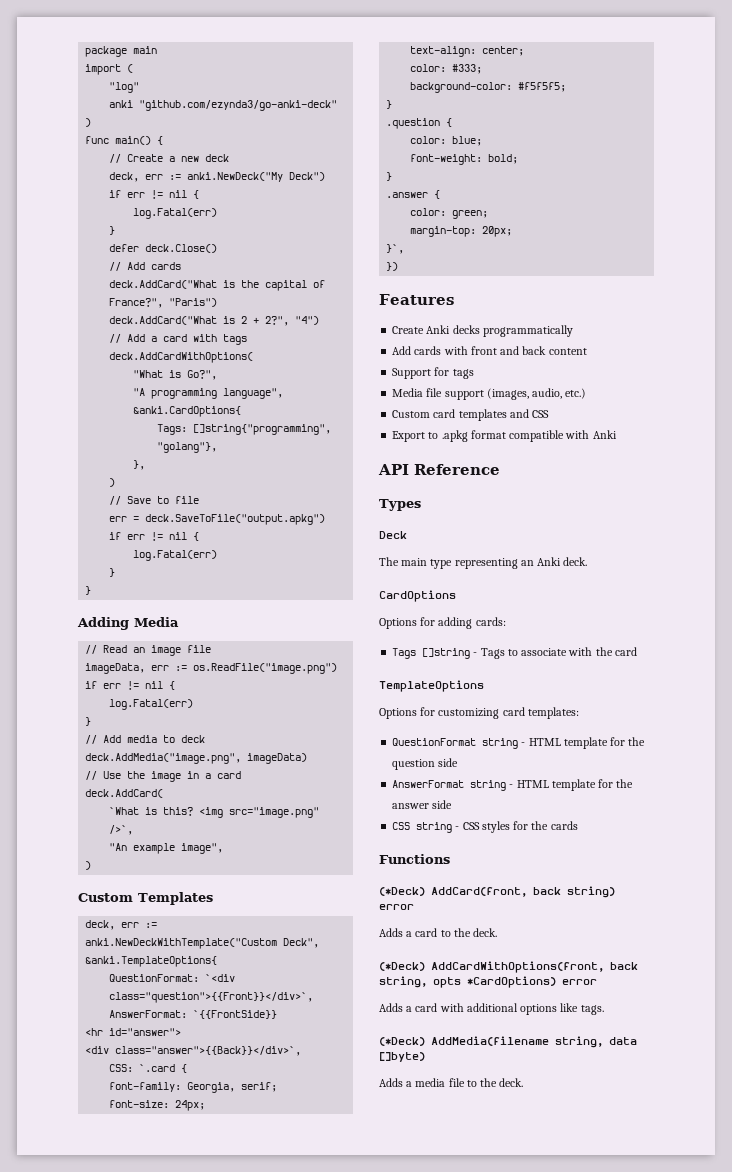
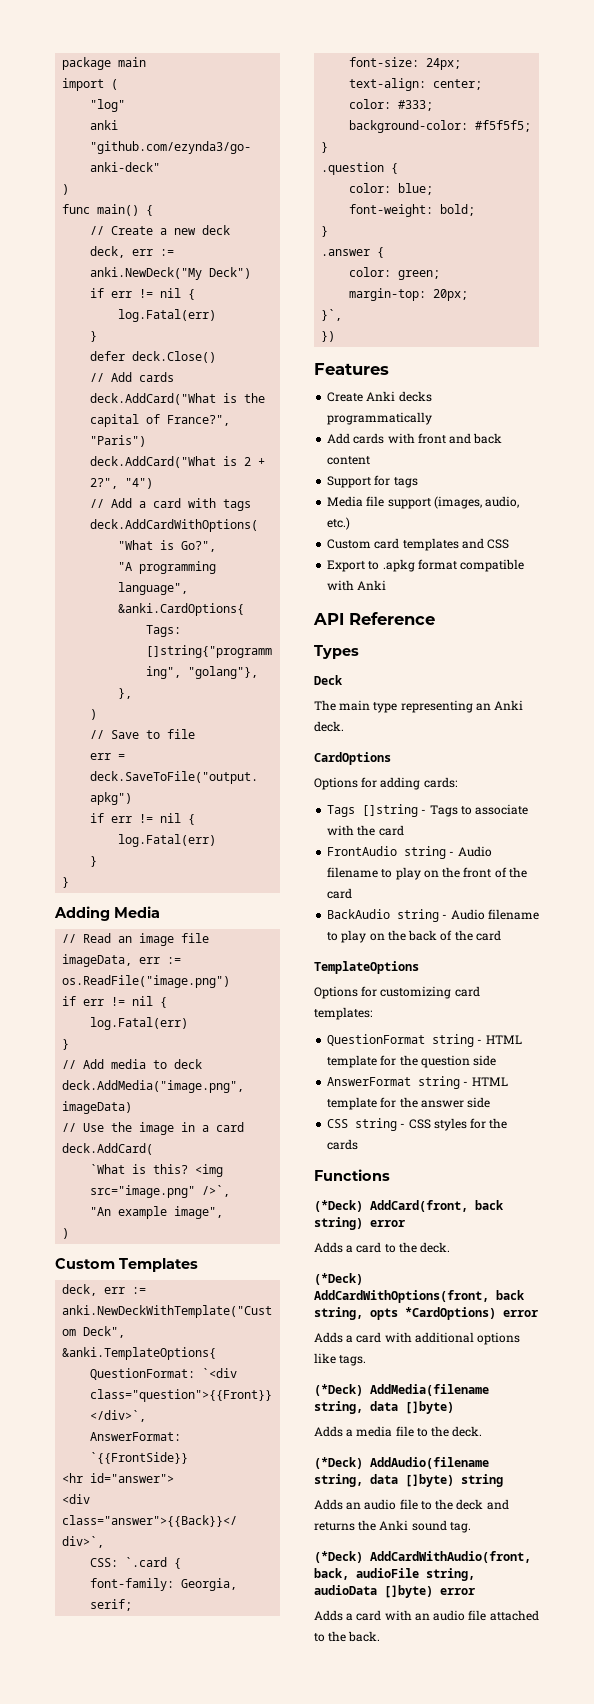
(637, 651) none -> [327,846,492,859] [327,867,527,880] [327,888,353,899] [327,909,539,922] [327,930,501,943] // FrontAudio string - Audio filename to play on the front of the card // BackAudio string - Audio filename to play on the back of the card
(524, 1082) none -> [314,1457,489,1469] [314,1474,503,1487] [314,1499,509,1510] [314,1520,471,1533] [314,1551,531,1563] [314,1568,475,1581] [314,1585,475,1598] [314,1610,539,1621] [314,1631,381,1642] // (*Deck) AddAudio(filename string, data []byte) string // Adds an audio file to the deck and returns the Anki sound tag. // (*Deck) AddCardWithAudio(front, back, audioFile string, audioData []byte) error // Adds a card with an audio file attached to the back.

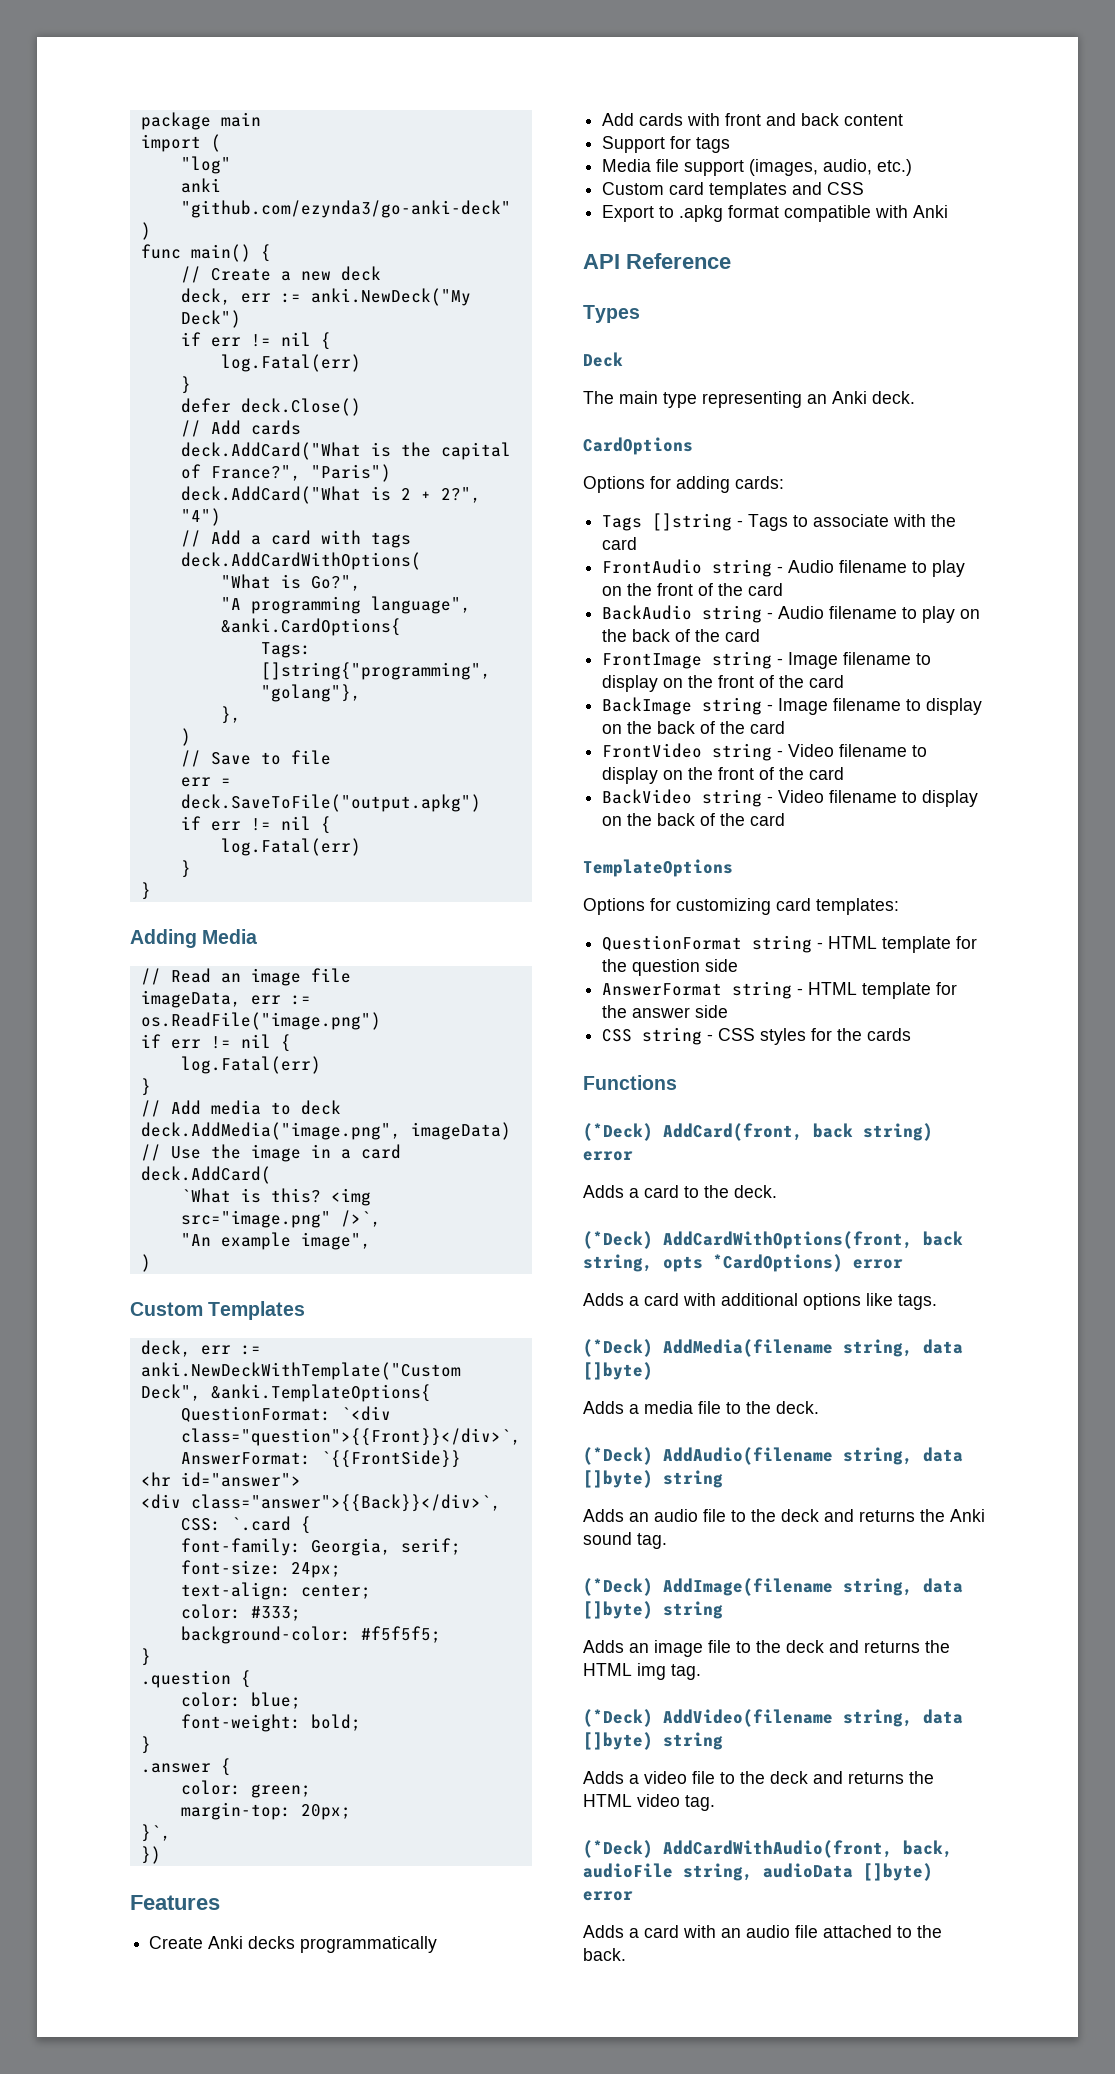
(501, 935) none -> [602,651,932,669] [602,675,845,692] [602,697,983,715] [602,721,786,734] [602,743,928,761] [602,767,845,784] [602,789,979,807] [602,813,786,826] // FrontImage string - Image filename to display on the front of the card // BackImage string - Image filename to display on the back of the card // FrontVideo string - Video filename to display on the front of the card // BackVideo string - Video filename to display on the back of the card
(471, 1527) none -> [583,1578,963,1596] [583,1601,723,1619] [583,1640,950,1657] [583,1663,701,1680] [583,1709,963,1727] [583,1732,723,1750] [583,1771,934,1784] [583,1794,715,1811] // (*Deck) AddImage(filename string, data []byte) string // Adds an image file to the deck and returns the HTML img tag. // (*Deck) AddVideo(filename string, data []byte) string // Adds a video file to the deck and returns the HTML video tag.

